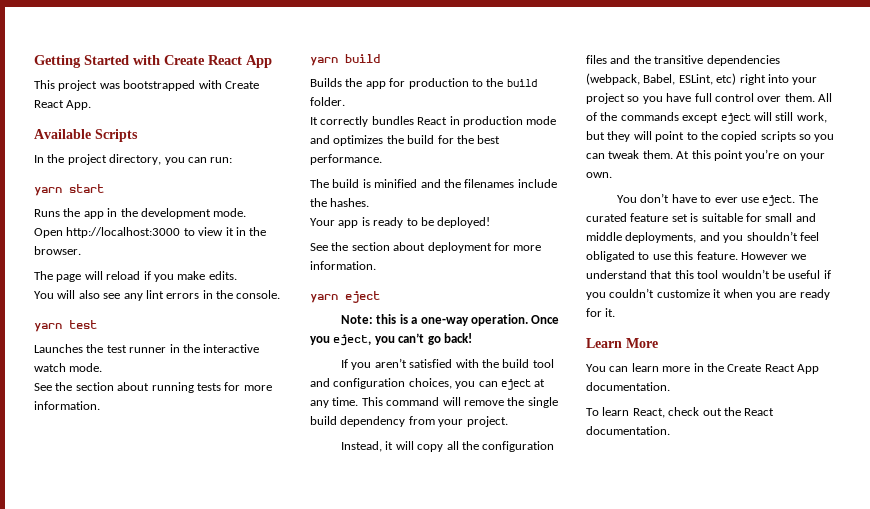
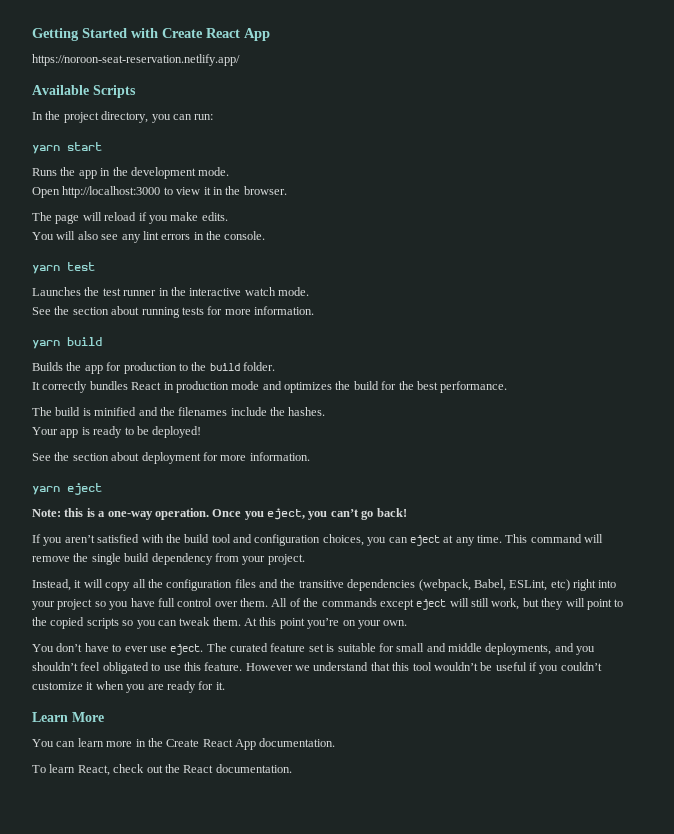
[34,80,259,91] [34,100,92,110] This project was bootstrapped with Create React App. -> [32,54,240,66] https://noroon-seat-reservation.netlify.app/

